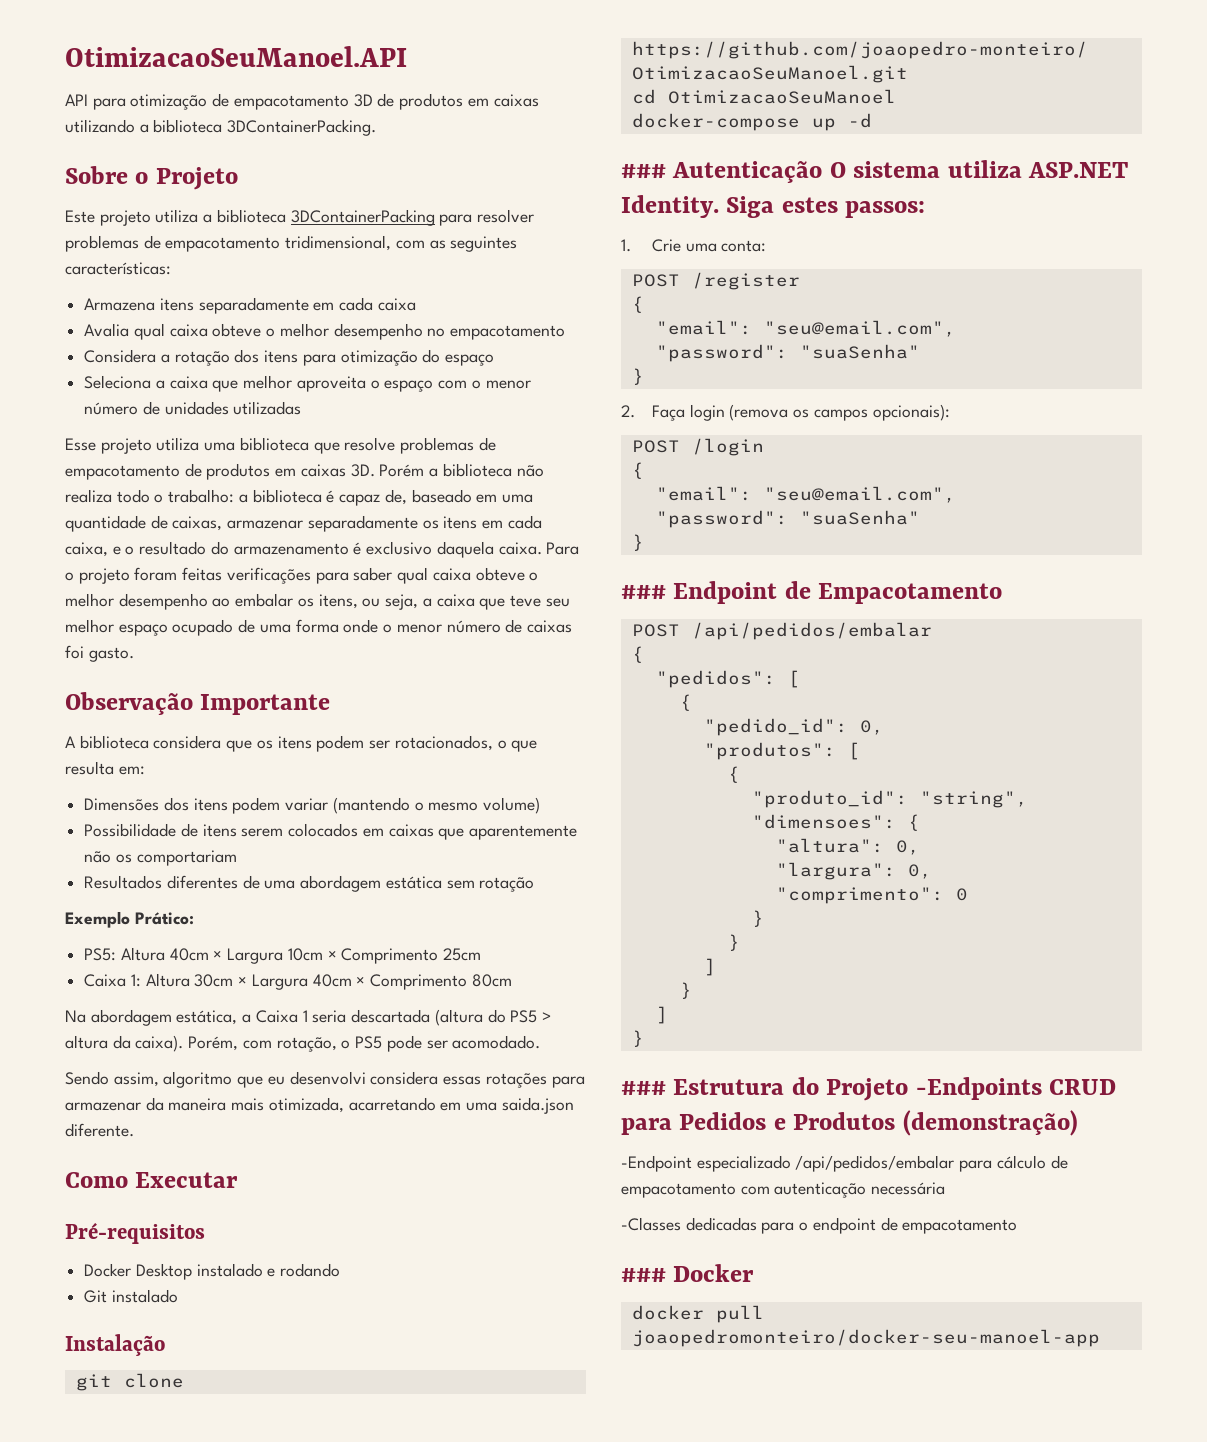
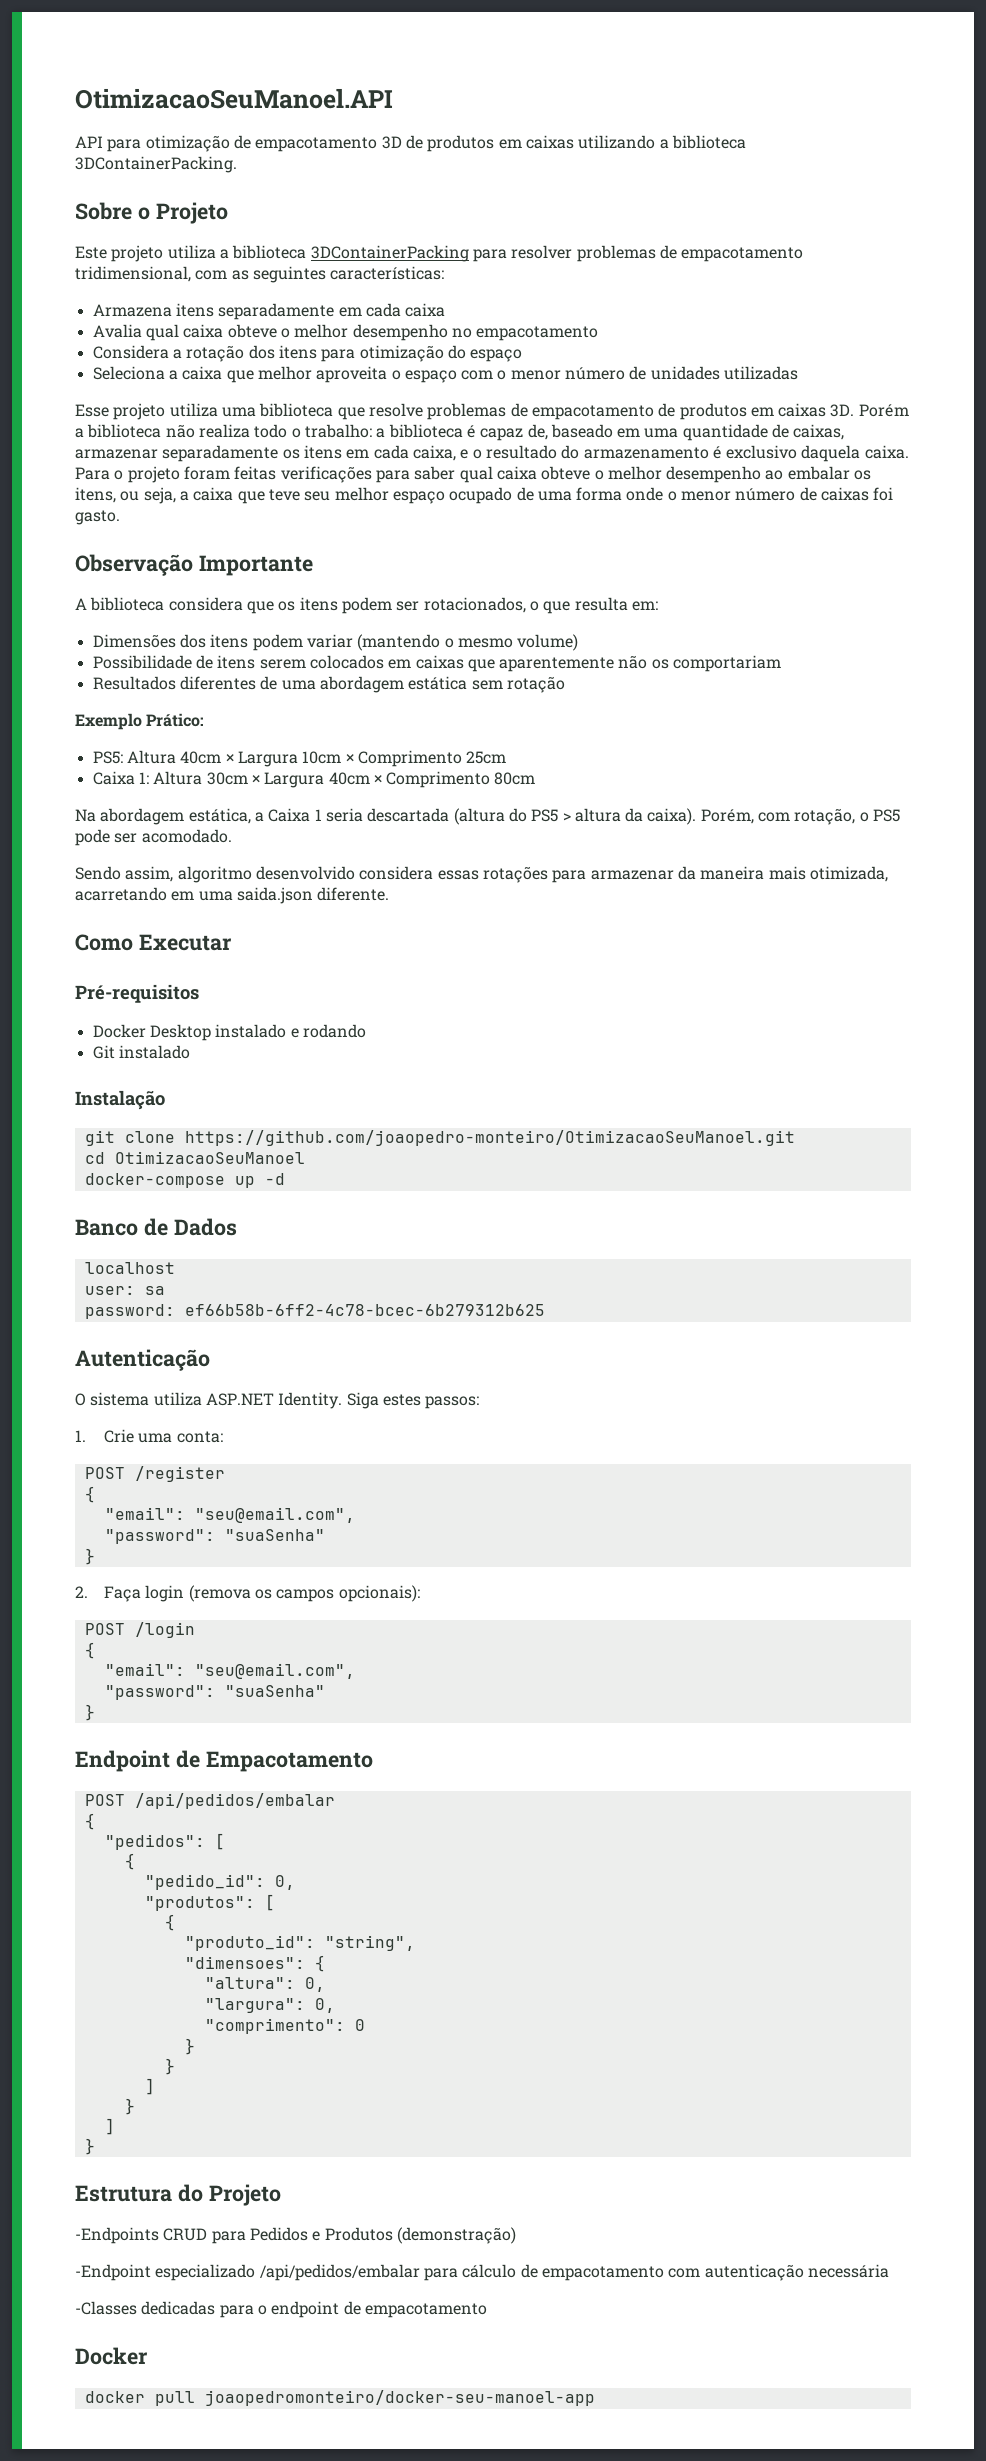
[237,1071,366,1088] que eu desenvolvi -> [255,866,355,880] desenvolvido
[621,164,666,178] ### -> [75,1218,237,1236] [84,1262,175,1274] [84,1286,165,1295] [84,1304,545,1319] Banco de Dados // localhost // user: sa // password: ef66b58b-6ff2-4c78-bcec-6b279312b625 //
(823, 172) none -> (210, 1360) //
[621,585,666,599] ### -> (95, 1712) none
[621,1081,666,1095] ### -> (95, 2146) none
(909, 1089) none -> (281, 2195) //
[621,1268,666,1282] ### -> (487, 2310) none

